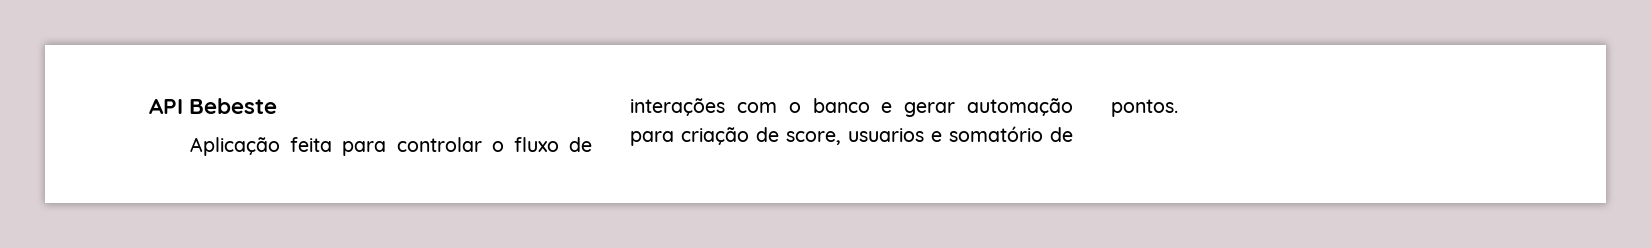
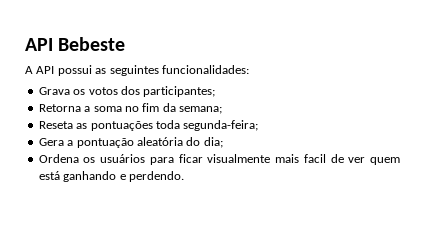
[190,137,592,156] [630,98,1073,117] [630,126,1073,146] [1111,99,1178,117] Aplicação feita para controlar o fluxo de interações com o banco e gerar automação para criação de score, usuarios e somatório de pontos. -> [25,65,249,76] [38,86,216,97] [38,103,222,114] [38,120,259,131] [38,137,223,148] [38,154,401,165] [38,171,184,182] A API possui as seguintes funcionalidades: // Grava os votos dos participantes; // Retorna a soma no fim da semana; // Reseta as pontuações toda segunda-feira; // Gera a pontuação aleatória do dia; // Ordena os usuários para ficar visualmente mais facil de ver quem está ganhando e perdendo.

